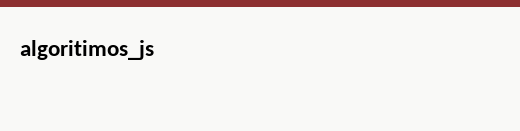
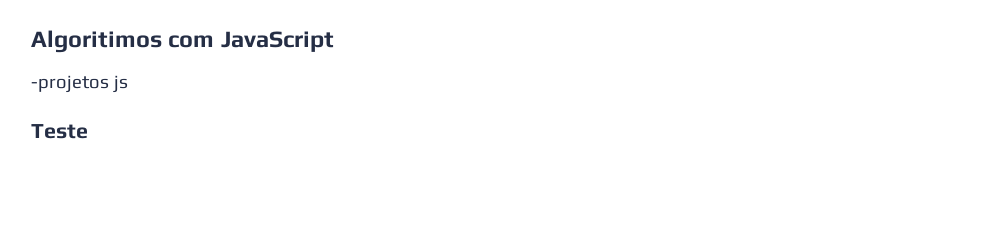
[20,40,154,60] algoritimos_js -> [31,30,334,53] [31,75,128,93] [31,124,88,139] Algoritimos com JavaScript // -projetos js // Teste

